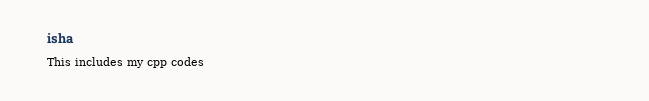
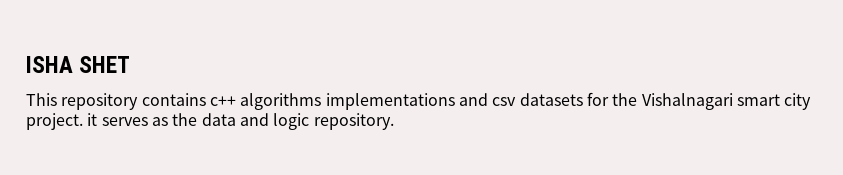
[47,33,74,44] isha -> [26,56,131,73] ISHA SHET
[75,57,204,68] includes my cpp codes -> [61,92,812,110] [26,113,394,130] repository contains c++ algorithms implementations and csv datasets for the Vishalnagari smart city project. it serves as the data and logic repository.

